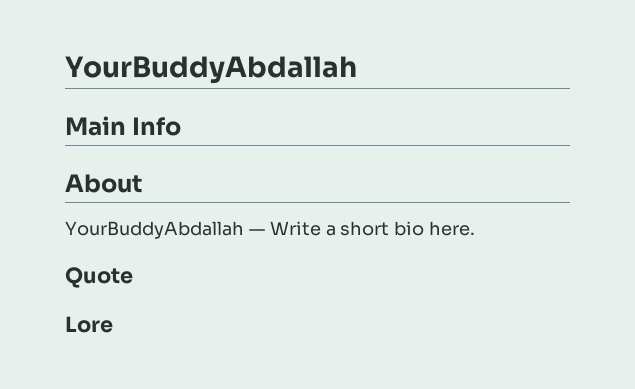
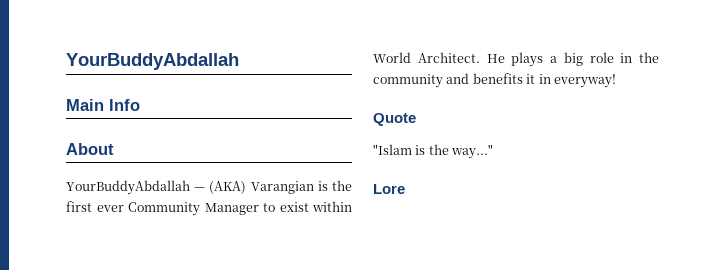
[269,221,476,236] [65,267,133,288] Write a short bio here. // Quote -> [209,180,352,194] [66,201,352,216] [373,52,659,67] [373,73,616,88] [373,113,416,126] [373,144,494,159] (AKA) Varangian is the first ever Community Manager to exist within World Architect. He plays a big role in the community and benefits it in everyway! // Quote // "Islam is the way..."

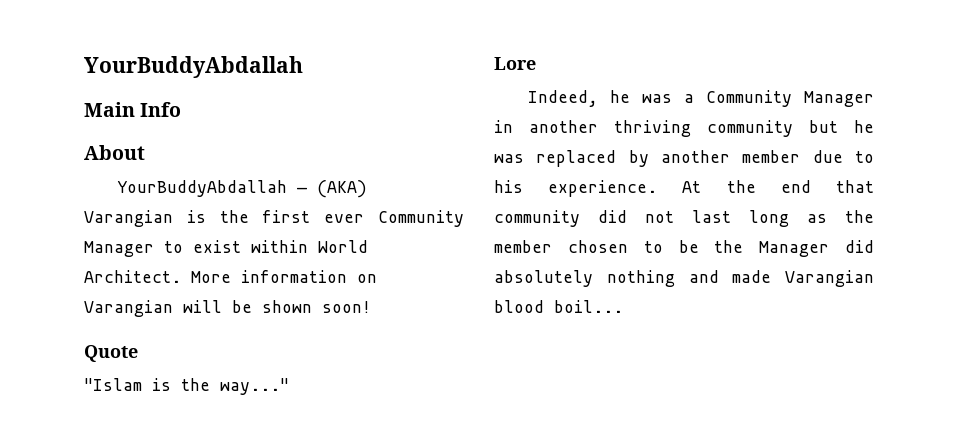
[486,52,659,67] [373,73,616,88] He plays a big role in the community and benefits it in everyway! -> [191,270,377,283] [84,300,371,317] More information on Varangian will be shown soon!
(405, 189) none -> [527,90,874,107] [494,120,874,137] [494,150,874,167] [494,180,874,197] [494,210,874,227] [494,240,874,257] [494,270,874,287] [494,300,623,313] // Indeed, he was a Community Manager in another thriving community but he was replaced by another member due to his experience. At the end that community did not last long as the member chosen to be the Manager did absolutely nothing and made Varangian blood boil...

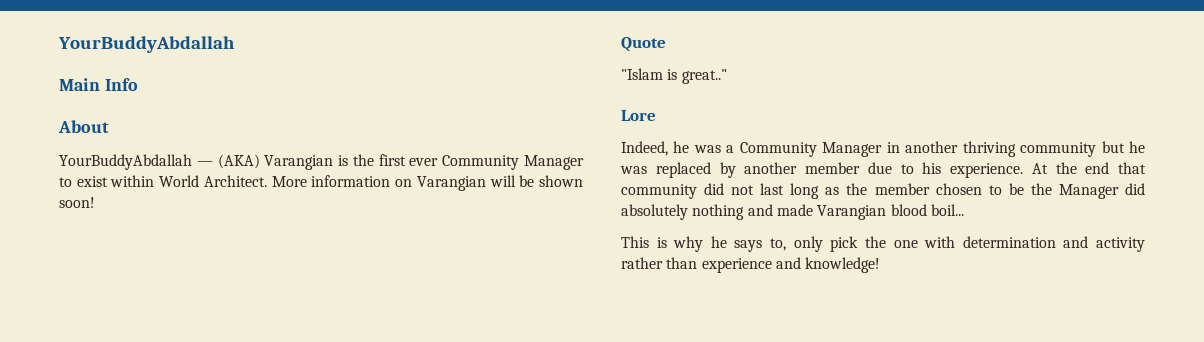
[181,378,289,395] the way..." -> [681,69,727,84] great.."
(623, 306) none -> [621,236,1145,252] [621,257,881,273] // This is why he says to, only pick the one with determination and activity rather than experience and knowledge!

